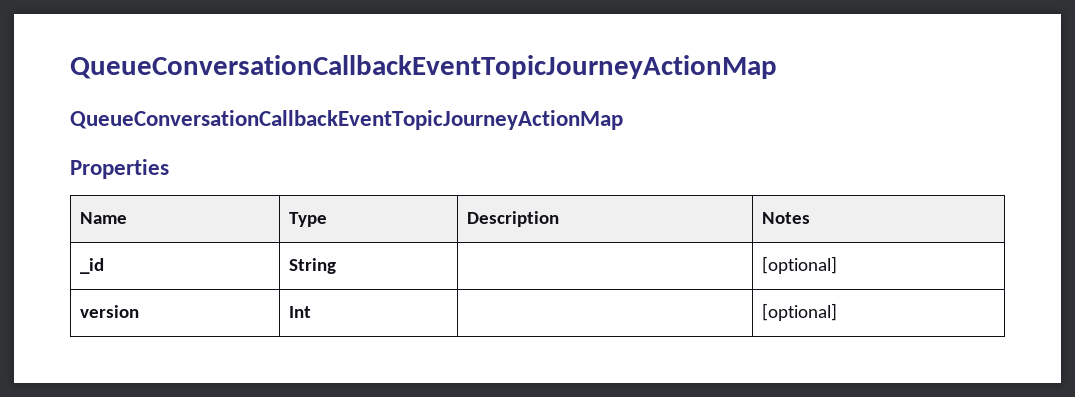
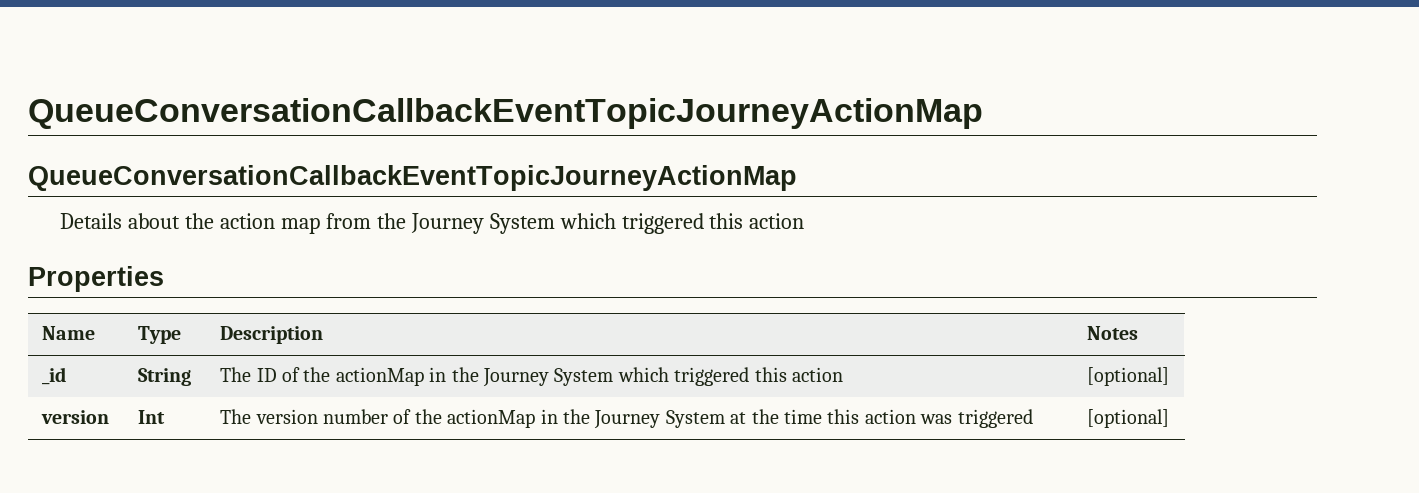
(623, 120) none -> [60,213,805,234] // Details about the action map from the Journey System which triggered this action
[762,256,838,274] [80,305,140,318] [289,306,312,318] | [optional] // version | Int | -> [220,367,843,387] [1087,367,1170,386] [41,410,110,424] [138,410,166,424] [220,409,1033,429] The ID of the actionMap in the Journey System which triggered this action | [optional] // version | Int | The version number of the actionMap in the Journey System at the time this action was triggered

